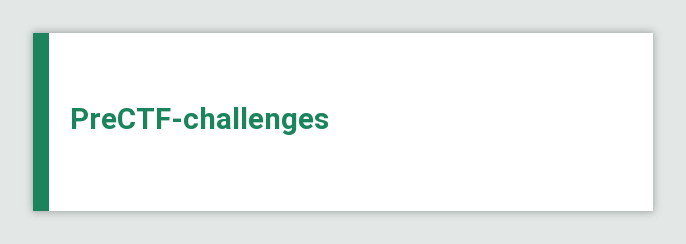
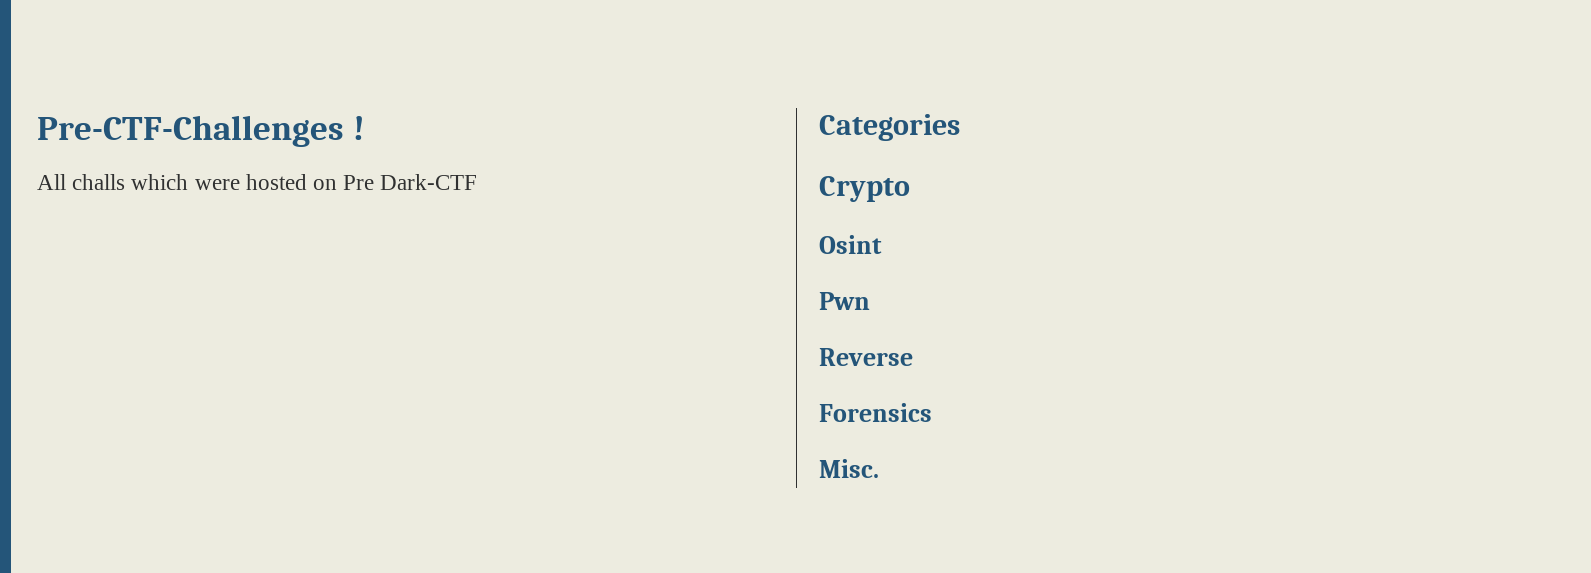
[70,107,329,135] PreCTF-challenges -> [37,115,366,147] [37,174,478,190] [819,114,960,141] [819,176,910,202] [819,235,882,254] [819,292,870,310] [819,348,913,366] [819,403,932,422] [819,459,879,478] Pre-CTF-Challenges ! // All challs which were hosted on Pre Dark-CTF // Categories // Crypto // Osint // Pwn // Reverse // Forensics // Misc.

